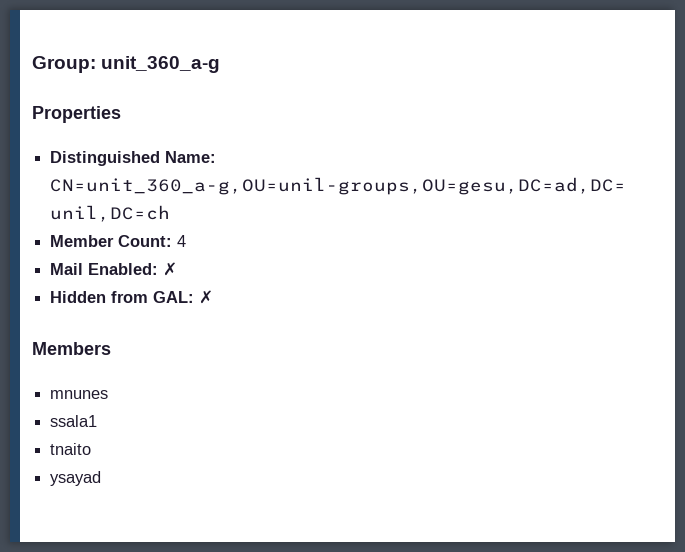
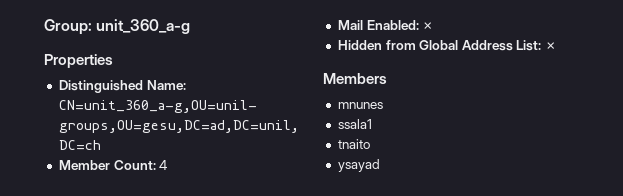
[153,291,195,303] GAL: -> [419,40,542,51] Global Address List:

